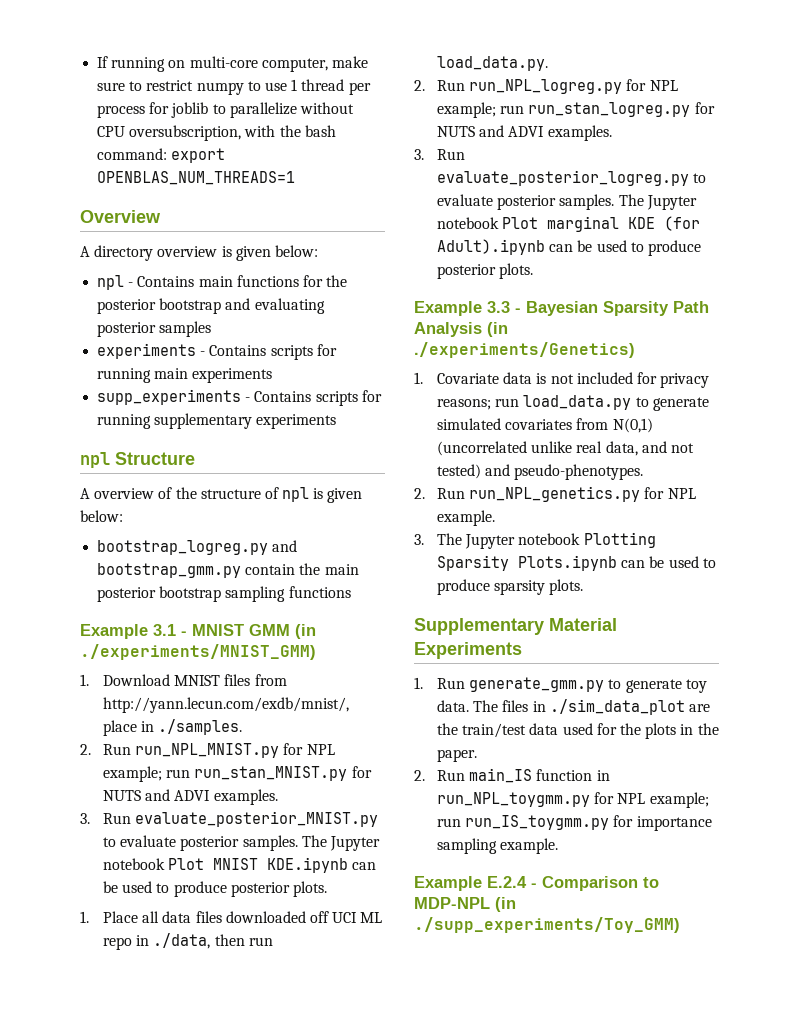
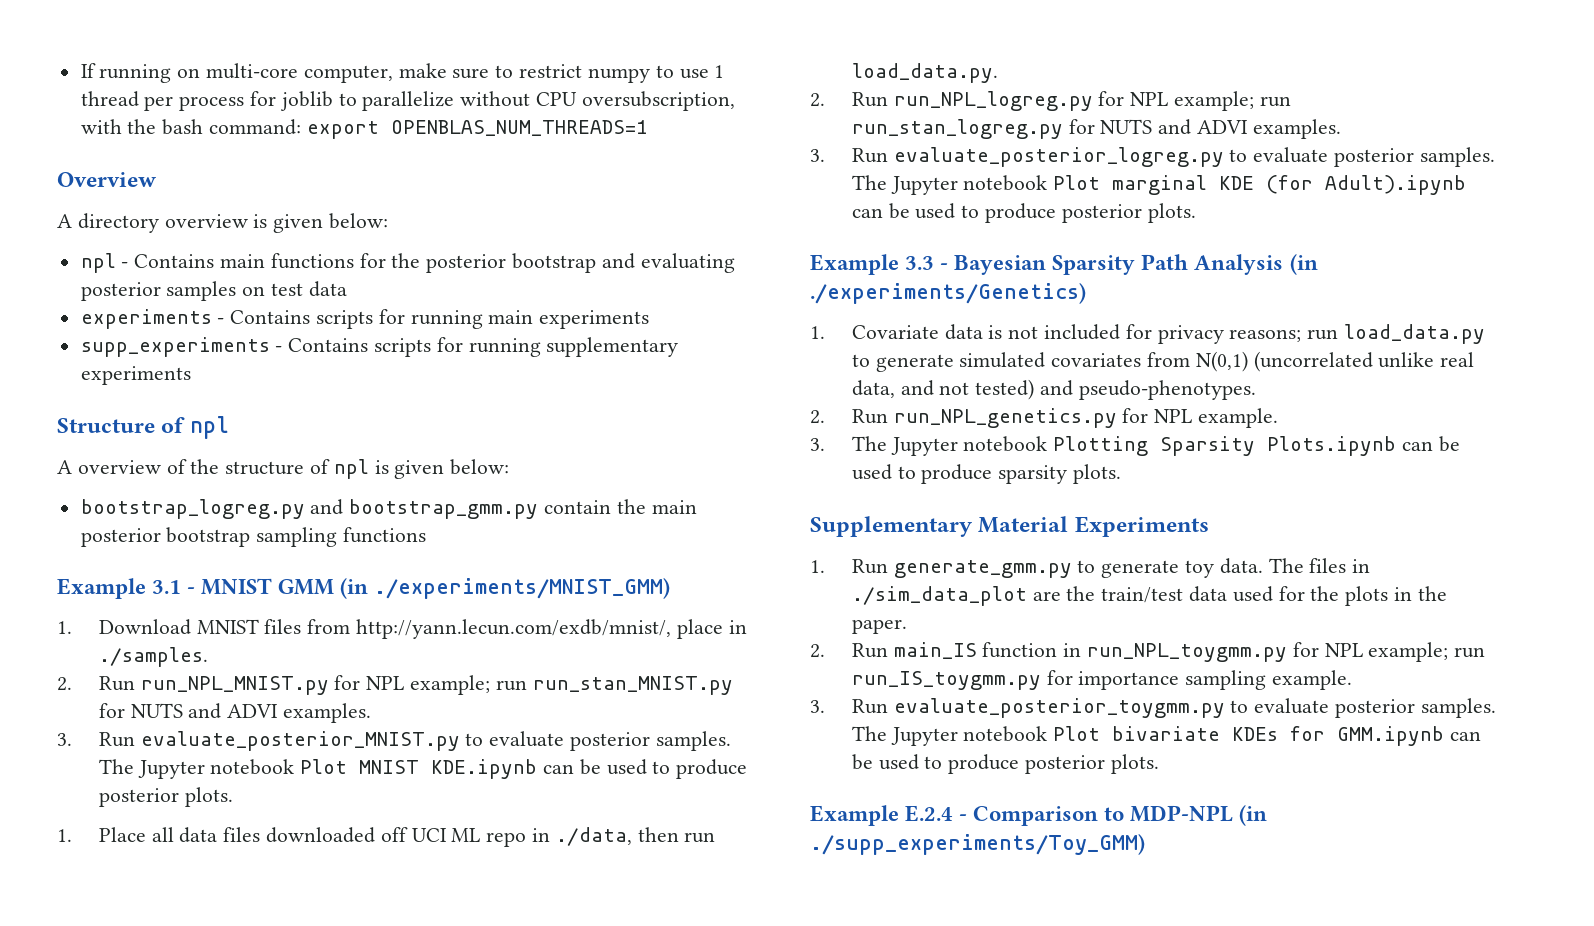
(212, 329) none -> [242,281,347,297] on test data
[80,452,195,468] npl Structure -> [57,416,229,439] Structure of npl
(559, 846) none -> [810,698,1496,718] [851,726,1482,746] [851,754,1159,774] // 3. Run evaluate_posterior_toygmm.py to evaluate posterior samples. The Jupyter notebook Plot bivariate KDEs for GMM.ipynb can be used to produce posterior plots.

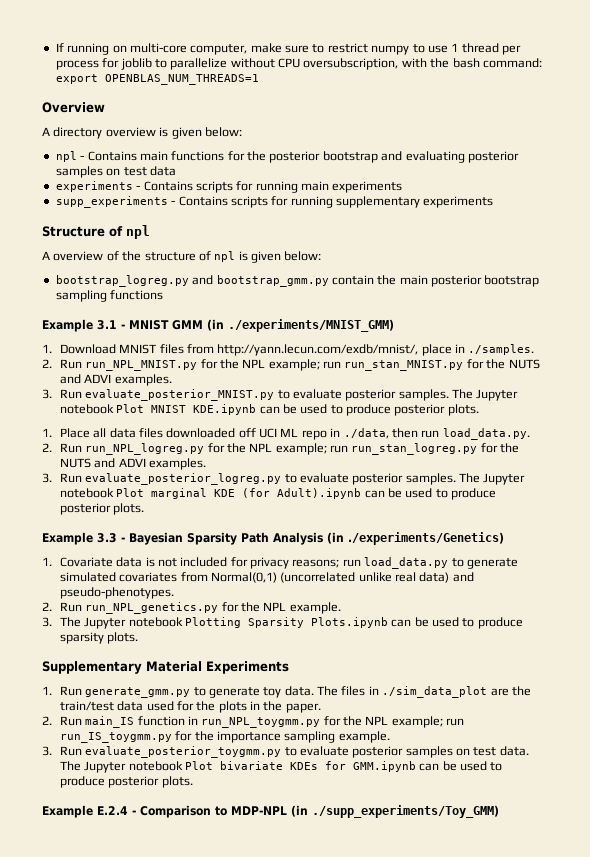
(361, 682) none -> [219,359,239,369] the
(125, 710) none -> [486,359,506,369] the
(1125, 98) none -> [226,443,246,453] the
(1095, 126) none -> [500,443,520,453] the
[1195,351,1248,372] N(0,1) -> [210,572,277,583] Normal(0,1)
[851,379,1035,400] data, and not tested) -> [419,572,450,583] data)
(1149, 415) none -> [240,602,260,612] the
(1319, 649) none -> [343,716,363,726] the
(1073, 677) none -> [194,731,214,741] the
[1420,698,1496,718] samples. -> [405,746,529,758] samples on test data.

